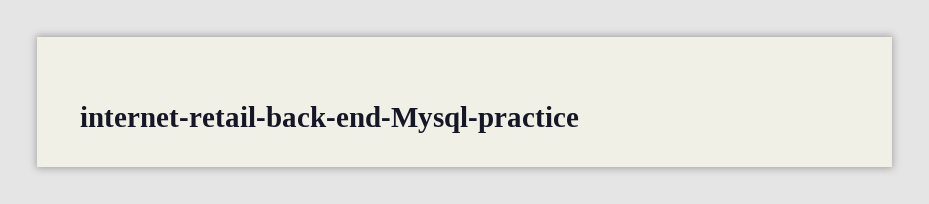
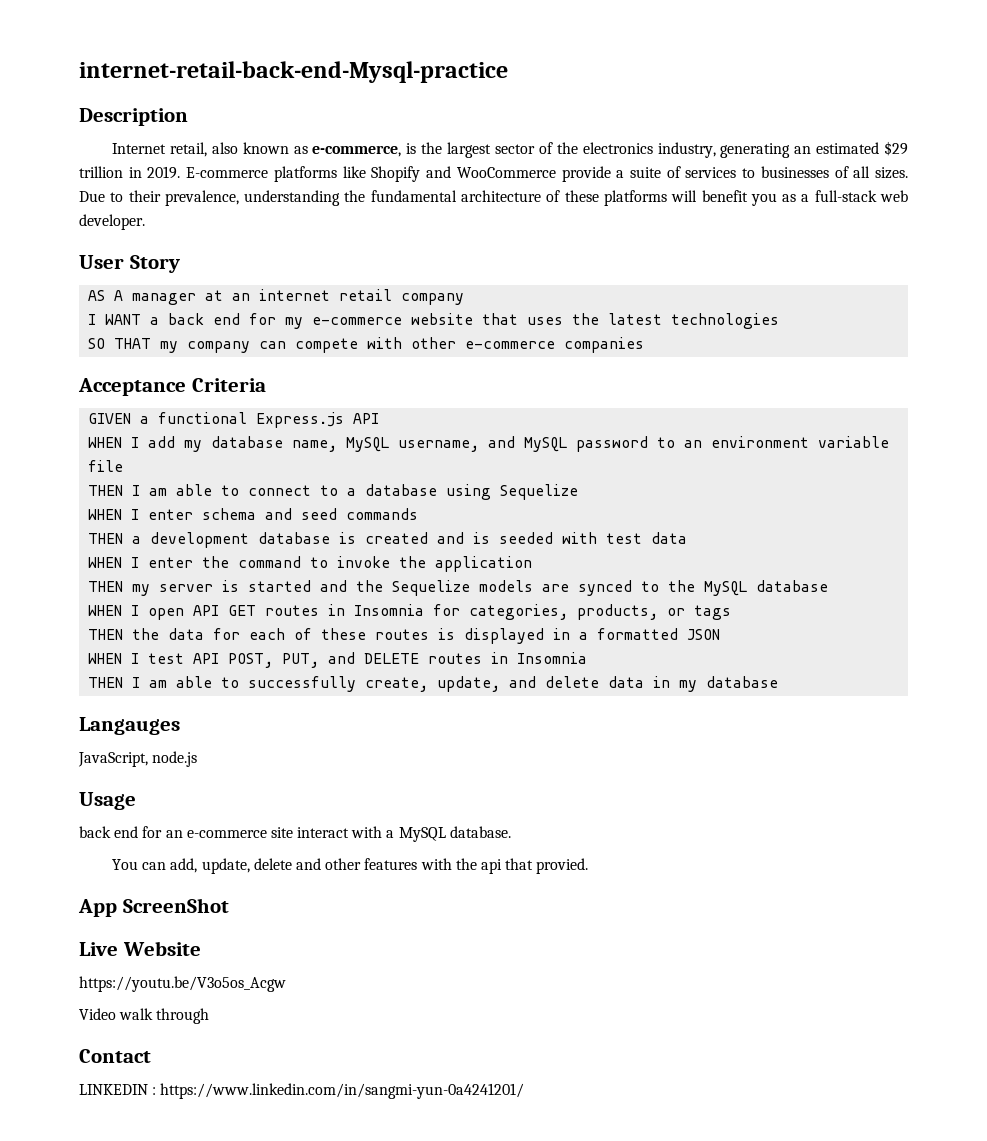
(579, 119) none -> [79,108,188,126] [112,141,908,158] [79,166,908,182] [79,190,908,206] [79,214,145,230] [79,255,180,273] [88,289,465,305] [88,313,780,329] [88,337,645,353] [78,378,266,396] [88,412,380,428] [88,436,890,452] [88,460,124,472] [88,484,579,500] [88,508,419,520] [88,532,688,548] [88,556,533,572] [88,580,829,596] [88,604,732,620] [88,628,721,644] [88,652,588,668] [88,676,779,692] [79,717,180,735] [78,751,198,767] [79,792,136,810] [79,826,511,842] [112,858,589,874] [78,898,229,917] [79,941,201,956] [79,976,286,992] [79,1008,210,1024] [79,1049,151,1063] [79,1083,525,1099] // Description // Internet retail, also known as e-commerce, is the largest sector of the electronics industry, generating an estimated $29 trillion in 2019. E-commerce platforms like Shopify and WooCommerce provide a suite of services to businesses of all sizes. Due to their prevalence, understanding the fundamental architecture of these platforms will benefit you as a full-stack web developer. // User Story // AS A manager at an internet retail company // I WANT a back end for my e-commerce website that uses the latest technologies // SO THAT my company can compete with other e-commerce companies // Acceptance Criteria // GIVEN a functional Express.js API // WHEN I add my database name, MySQL username, and MySQL password to an environment variable file // THEN I am able to connect to a database using Sequelize // WHEN I enter schema and seed commands // THEN a development database is created and is seeded with test data // WHEN I enter the command to invoke the application // THEN my server is started and the Sequelize models are synced to the MySQL database // WHEN I open API GET routes in Insomnia for categories, products, or tags // THEN the data for each of these routes is displayed in a formatted JSON // WHEN I test API POST, PUT, and DELETE routes in Insomnia // THEN I am able to successfully create, update, and delete data in my database // Langauges // JavaScript, node.js // Usage // back end for an e-commerce site interact with a MySQL database. // You can add, update, delete and other features with the api that provied. // App ScreenShot // Live Website // https://youtu.be/V3o5os_Acgw // Video walk through // Contact // LINKEDIN : https://www.linkedin.com/in/sangmi-yun-0a4241201/

